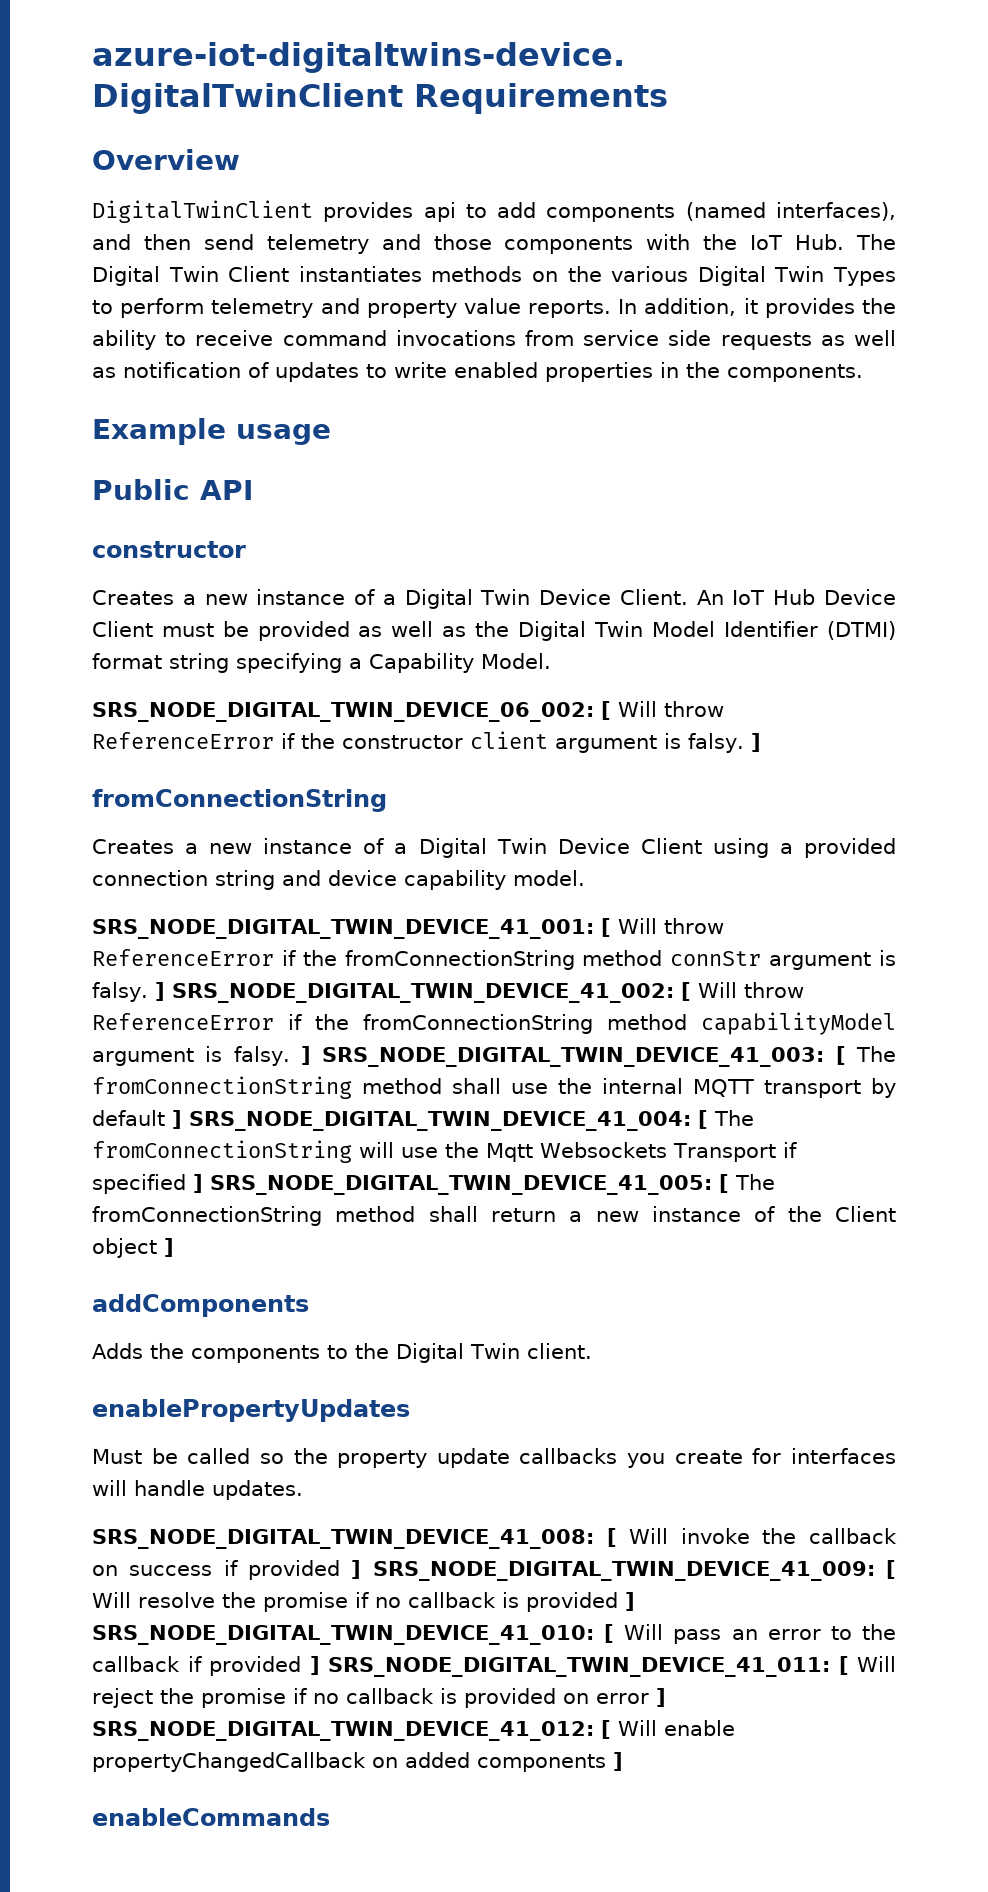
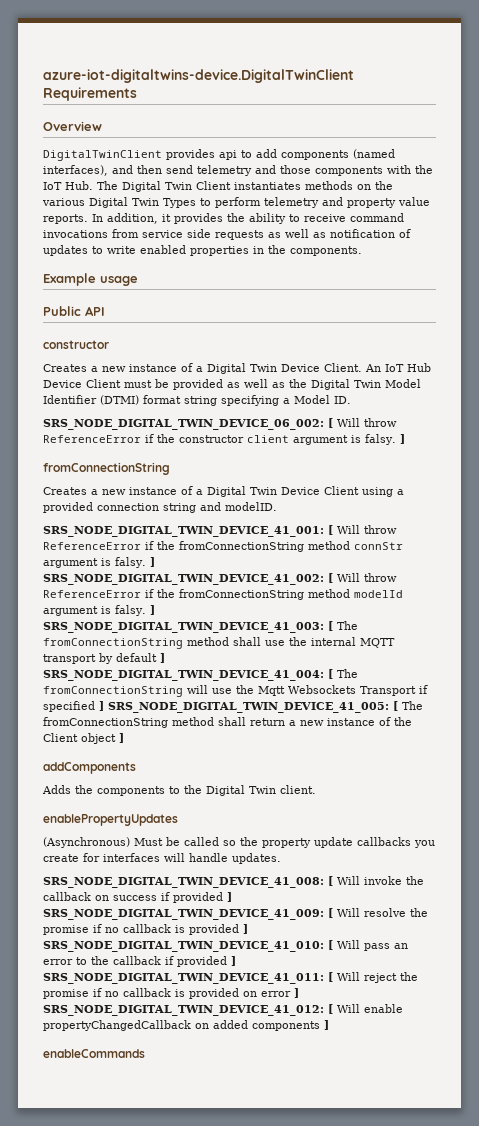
[369,653,551,673] Capability Model. -> [294,395,351,404] Model ID.
[328,870,585,890] device capability model. -> [225,502,277,511] modelID.
[701,1012,896,1035] capabilityModel -> [354,590,403,598] modelId
(410, 1410) none -> [43,837,130,848] (Asynchronous)

